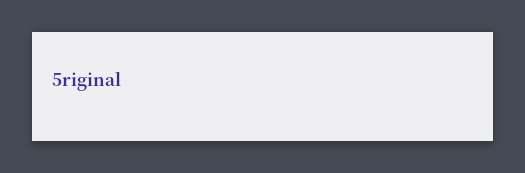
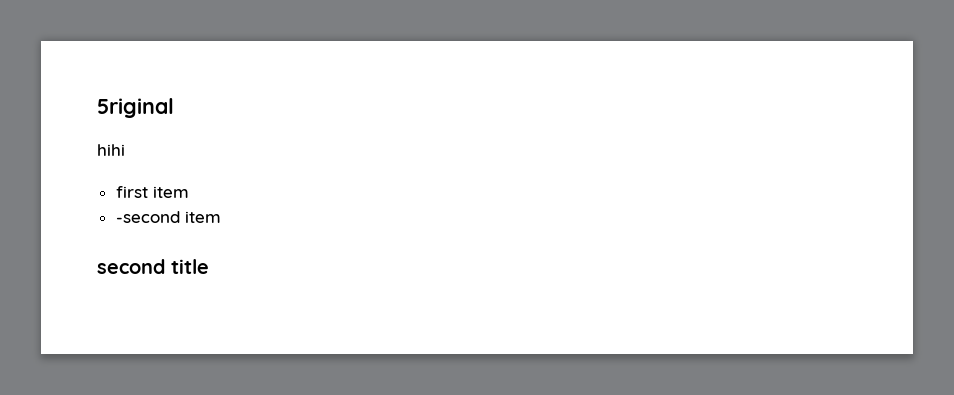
(121, 81) none -> [97,144,125,156] [115,186,189,198] [115,211,221,223] [97,259,209,274] // hihi // first item // -second item // second title

